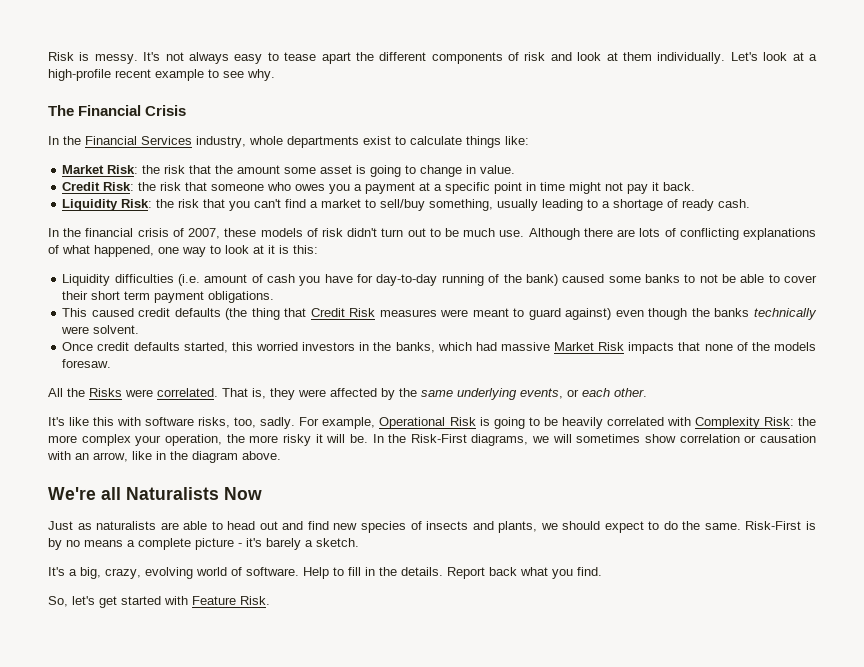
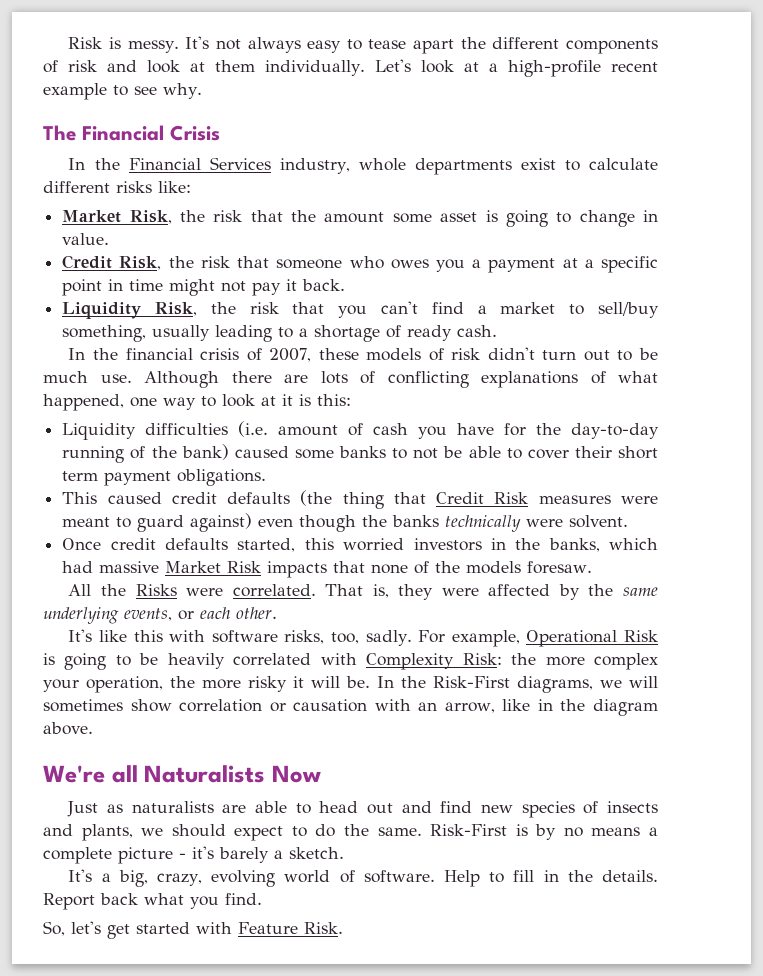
[466,136,501,148] things -> [43,181,152,193] different risks
[107,165,139,174] Risk: -> [129,210,172,224] Risk,
[103,182,135,191] Risk: -> [119,256,162,270] Risk,
[121,199,153,208] Risk: -> [155,302,198,316] Risk,
(374, 278) none -> [536,423,562,435] the

